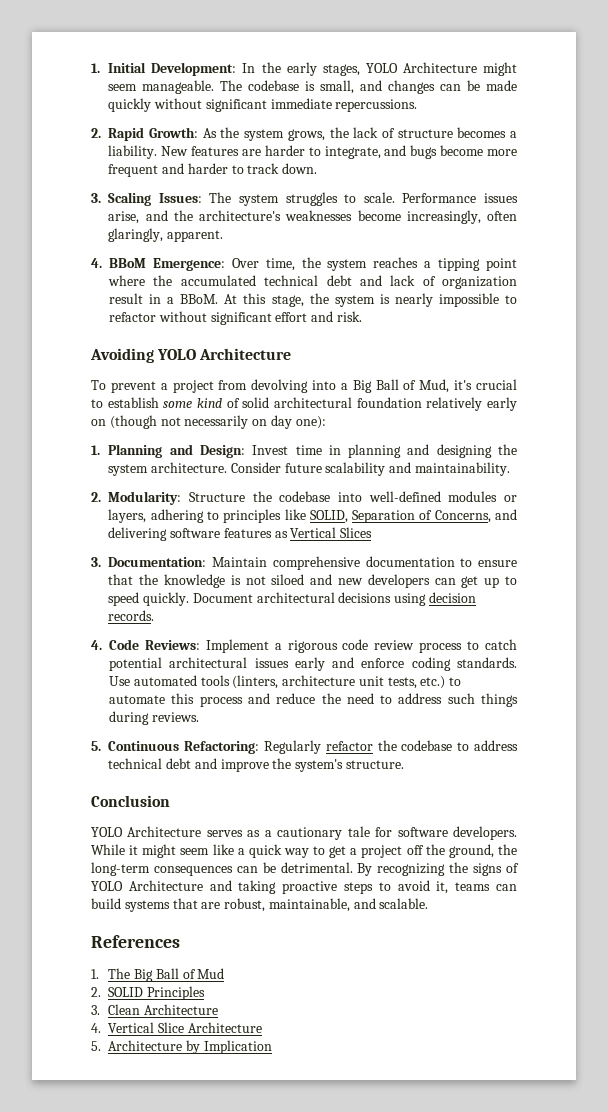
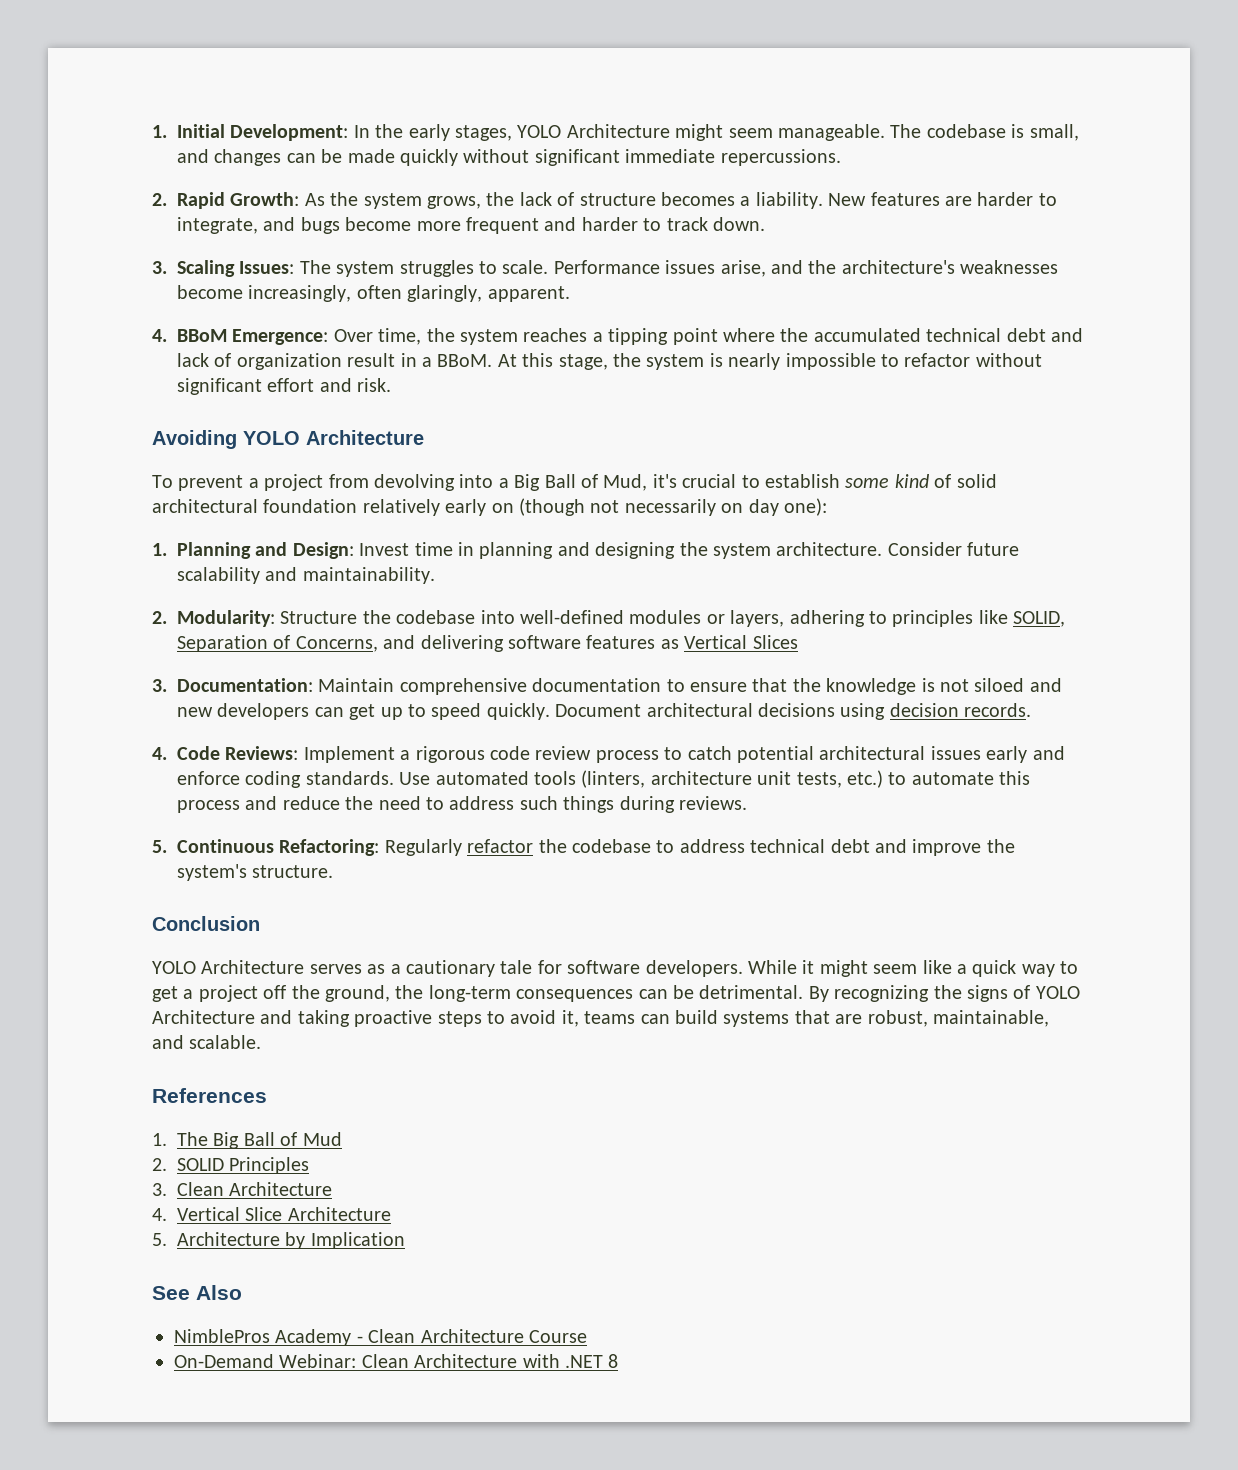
(272, 1047) none -> [152,1285,242,1300] [174,1329,587,1346] [174,1354,619,1368] // See Also // NimblePros Academy - Clean Architecture Course // On-Demand Webinar: Clean Architecture with .NET 8

